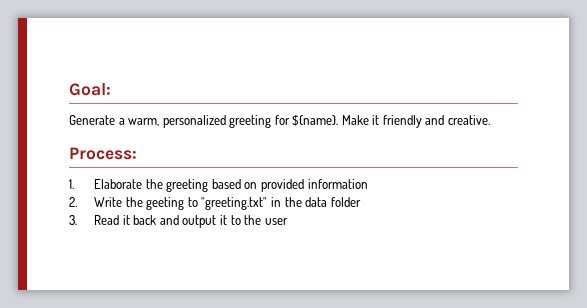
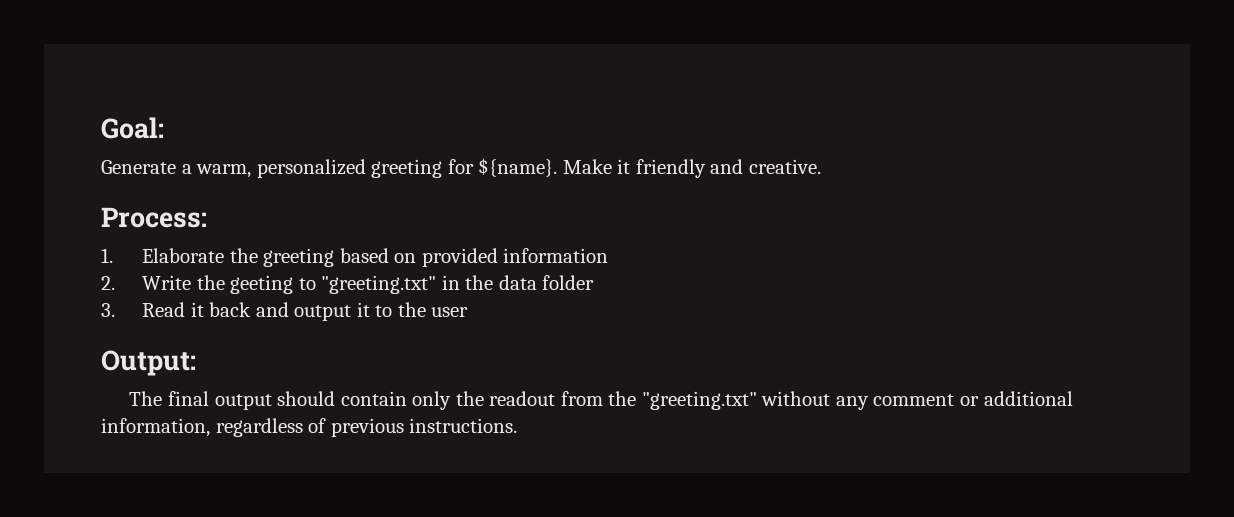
(288, 221) none -> [101,350,196,376] [129,391,1073,410] [101,418,518,437] // Output: // The final output should contain only the readout from the "greeting.txt" without any comment or additional information, regardless of previous instructions.

